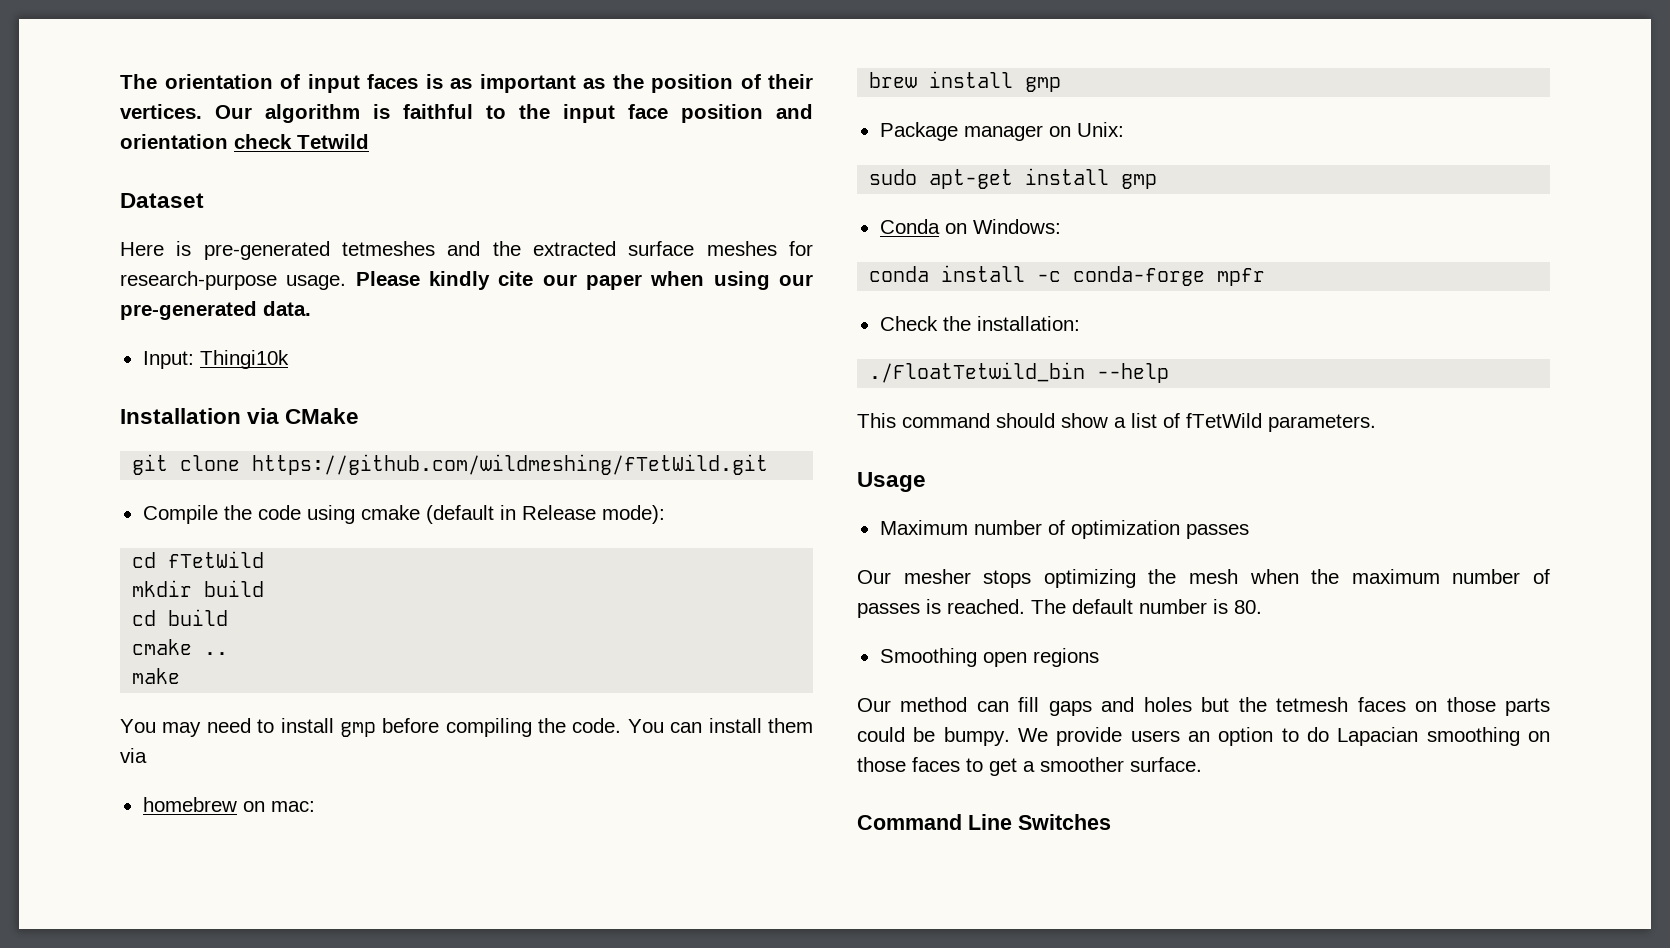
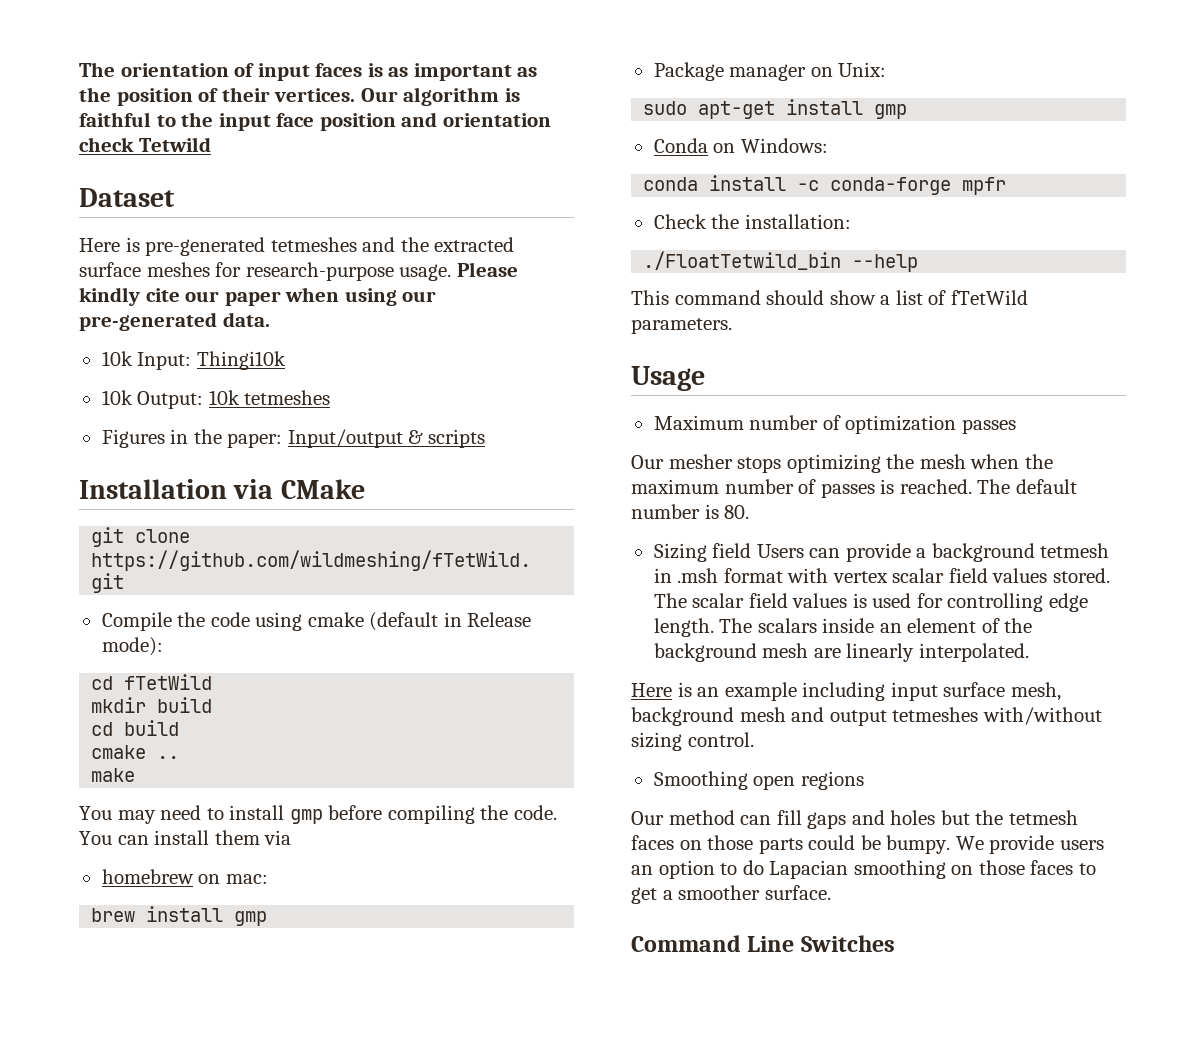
(311, 308) none -> [101,351,133,366] 10k
(289, 359) none -> [101,390,331,409] [101,429,485,448] // 10k Output: 10k tetmeshes // Figures in the paper: Input/output & scripts
(1262, 607) none -> [653,543,1110,562] [653,568,1110,583] [653,593,1088,612] [653,618,1033,637] [653,643,1029,662] [631,682,1061,701] [631,707,1102,726] [631,732,754,751] // Sizing field Users can provide a background tetmesh in .msh format with vertex scalar field values stored. The scalar field values is used for controlling edge length. The scalars inside an element of the background mesh are linearly interpolated. // Here is an example including input surface mesh, background mesh and output tetmeshes with/without sizing control.

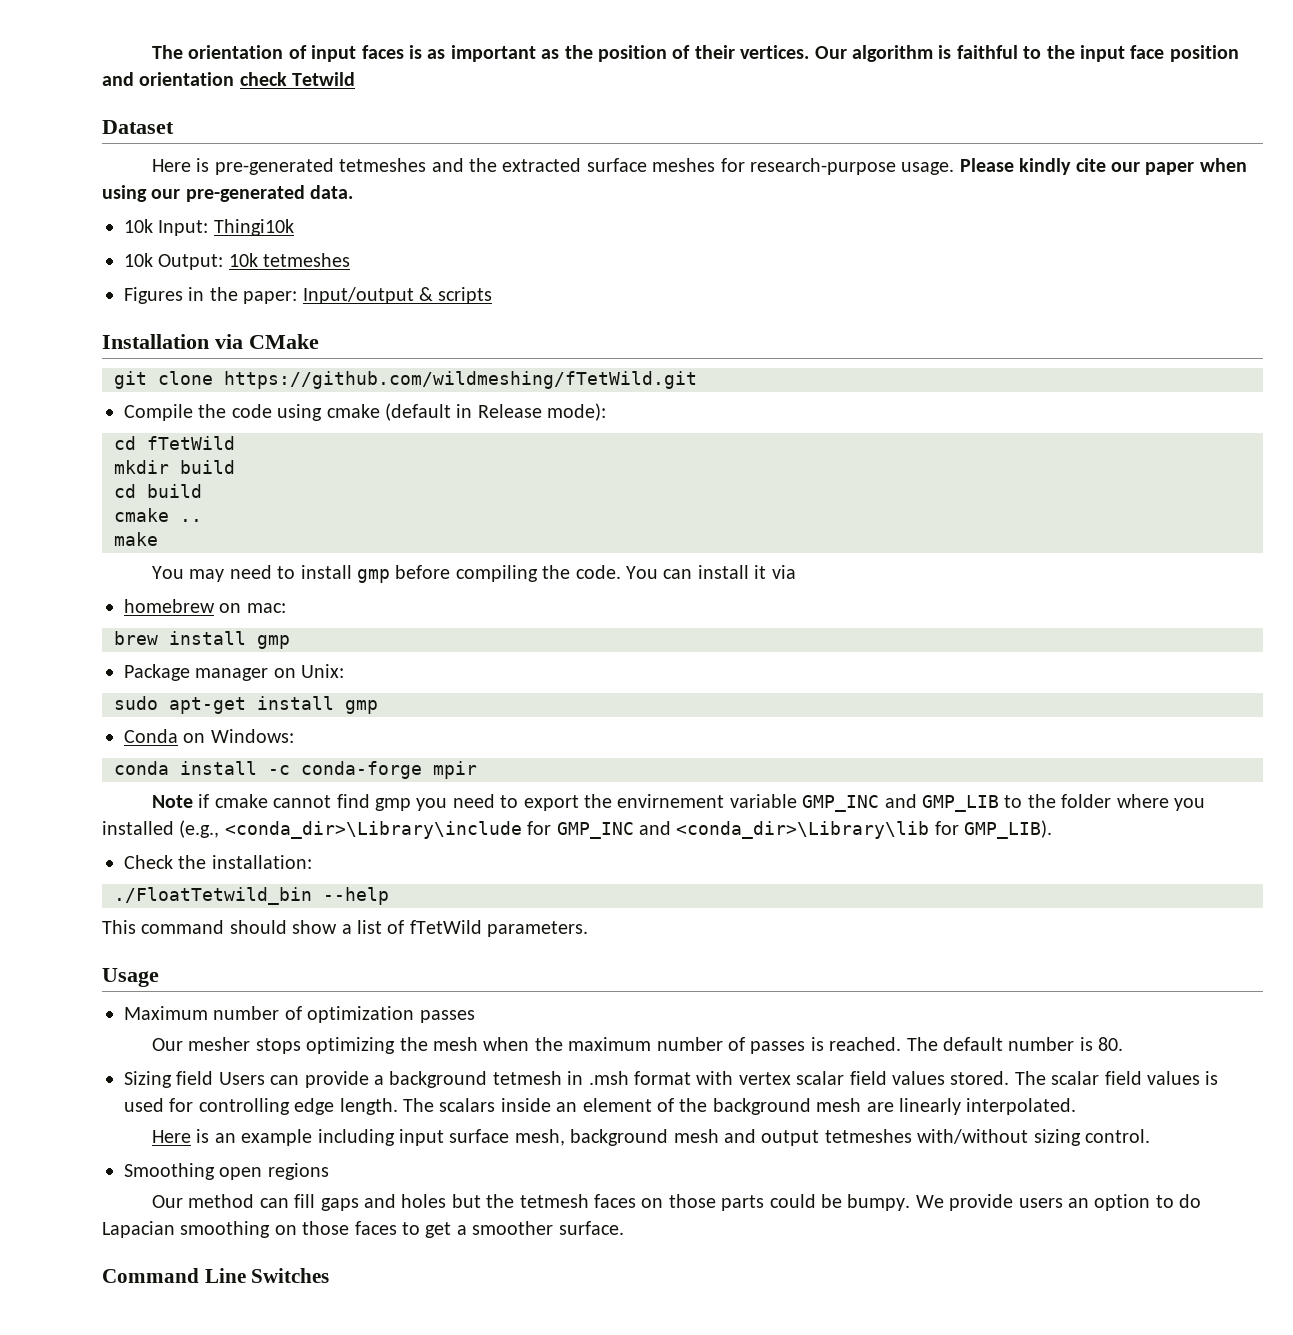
[214,830,260,845] them -> [754,565,767,579] it
[962,177,1007,195] mpfr -> [433,761,477,779] [152,794,1206,812] [102,820,1053,839] mpir // Note if cmake cannot find gmp you need to export the envirnement variable GMP_INC and GMP_LIB to the folder where you installed (e.g., <conda_dir>\Library\include for GMP_INC and <conda_dir>\Library\lib for GMP_LIB).

